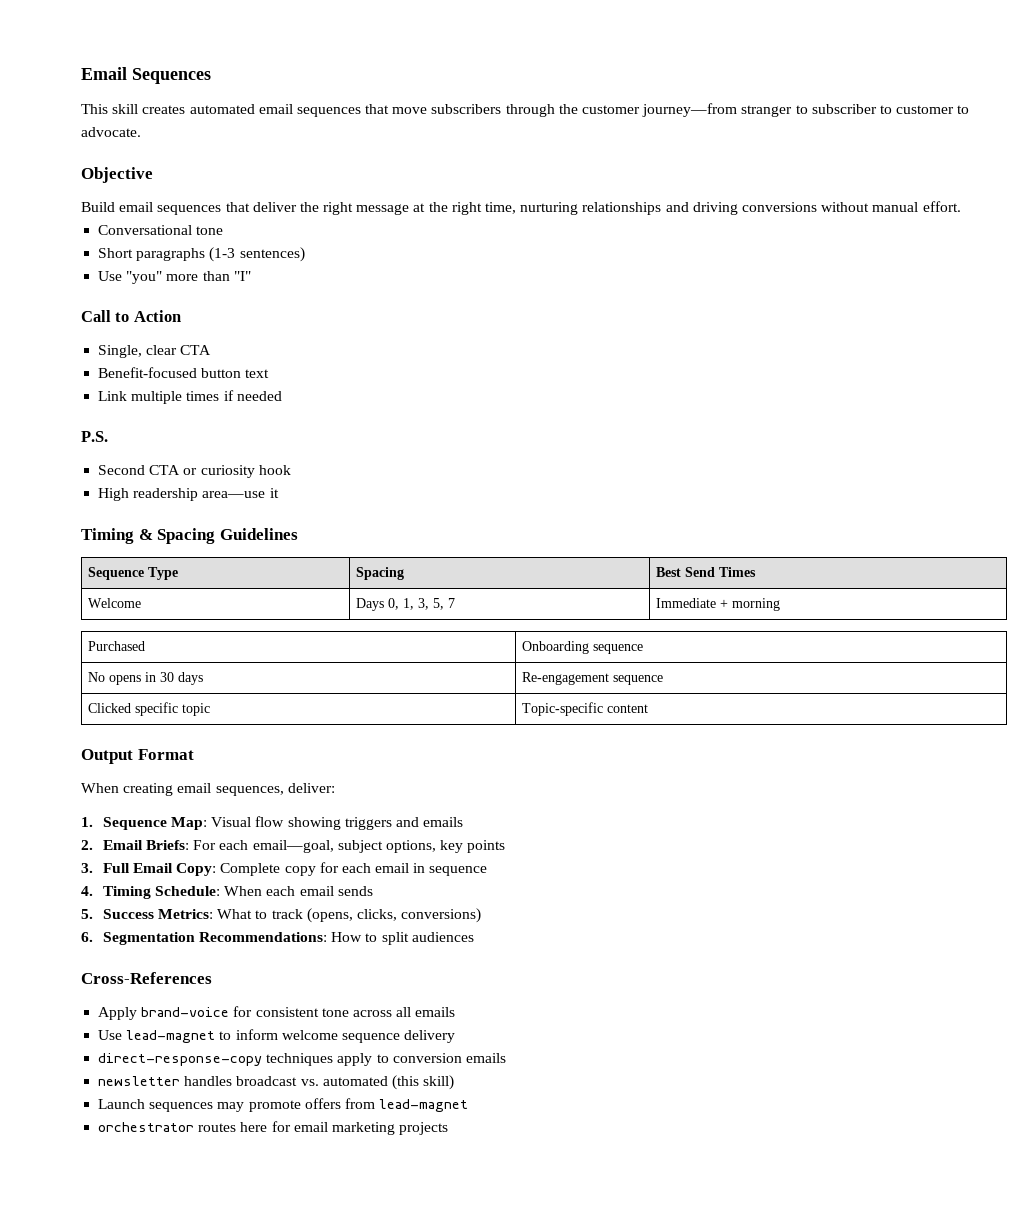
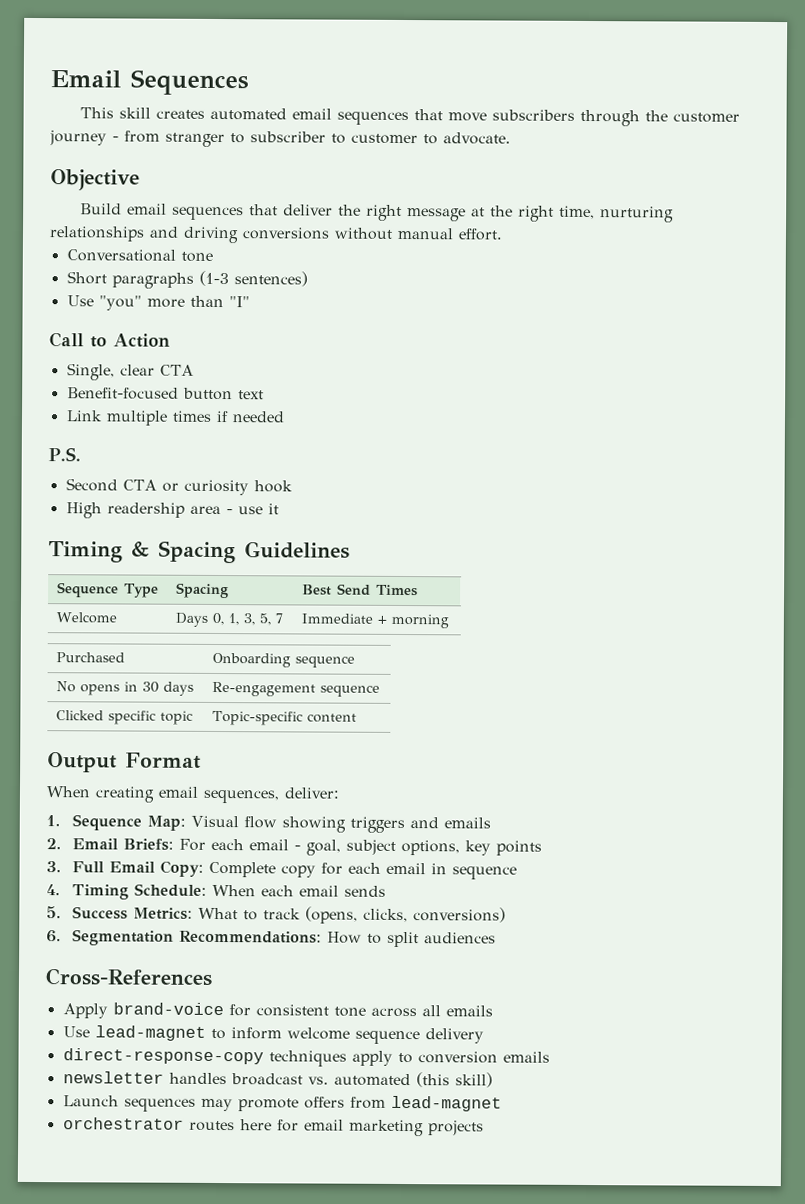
[642,103,738,117] journey—from -> [49,130,160,146] journey - from
[202,491,266,498] area—use -> [189,505,263,515] area - use
[252,840,334,853] email—goal, -> [248,839,341,856] email - goal,

